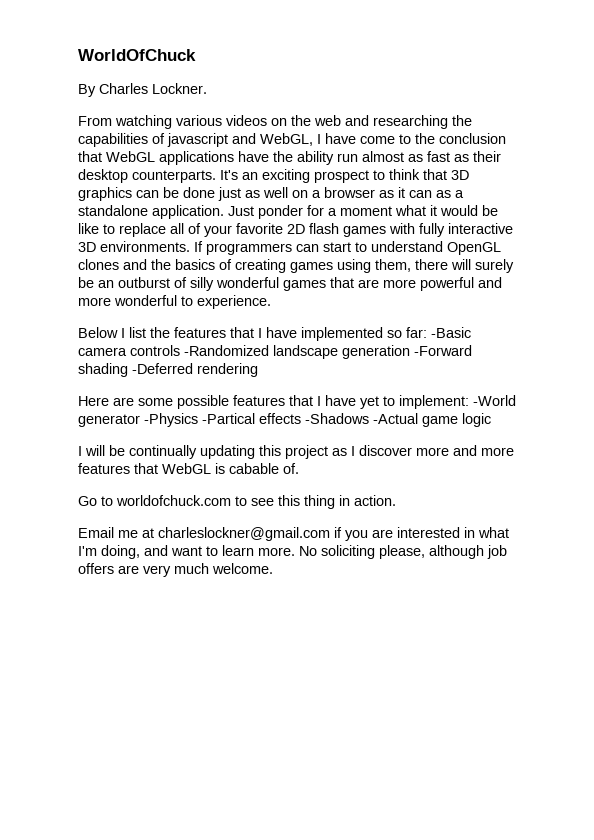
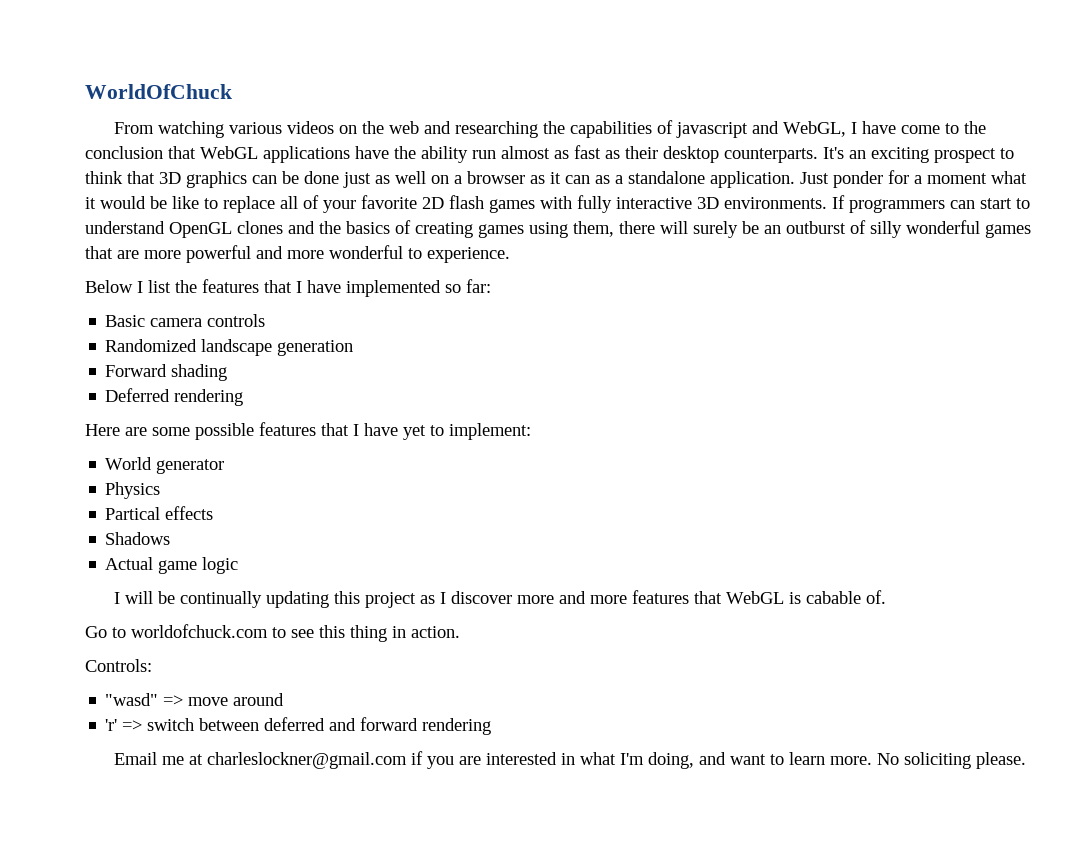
[78,83,207,97] // By Charles Lockner. -> (232, 91) none
[431,327,471,338] -Basic -> [105,315,146,327] // Basic
[184,345,269,356] -Randomized -> [105,339,198,352] // Randomized
[414,345,472,356] -Forward -> [105,364,168,377] // Forward
[132,363,193,374] -Deferred -> [105,388,171,402] // Deferred
[473,395,516,406] -World -> [105,457,153,470] // World
[144,413,255,427] -Physics -Partical -> [105,482,161,499] [105,507,161,520] // Physics // Partical
[305,413,418,424] -Shadows -Actual -> [105,532,171,545] [105,557,154,570] // Shadows // Actual
(396, 500) none -> [85,659,152,672] [105,693,285,706] [105,717,492,735] // Controls: // "wasd" => move around // 'r' => switch between deferred and forward rendering
[379,545,507,559] [78,563,273,577] please, although job offers are very much welcome. -> [975,752,1026,769] please.

